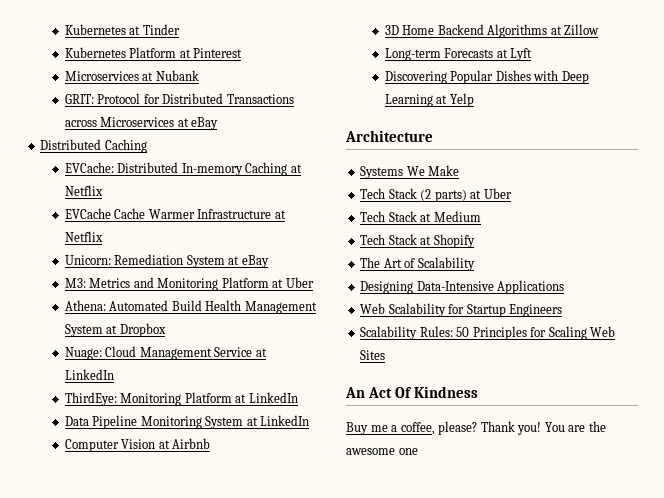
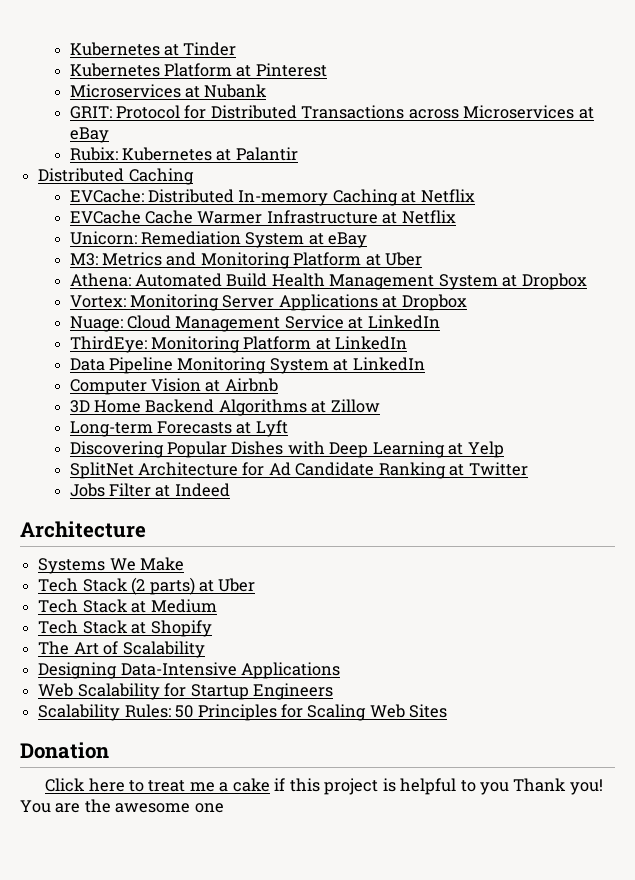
(219, 123) none -> [69,147,298,161] // Rubix: Kubernetes at Palantir
(166, 330) none -> [69,294,467,311] // Vortex: Monitoring Server Applications at Dropbox
(474, 100) none -> [69,462,528,479] [69,483,230,497] // SplitNet Architecture for Ad Candidate Ranking at Twitter // Jobs Filter at Indeed
[345,386,479,398] [346,421,478,435] An Act Of Kindness // Buy me a coffee, please? -> [20,742,109,759] [45,778,509,795] Donation // Click here to treat me a cake if this project is helpful to you

